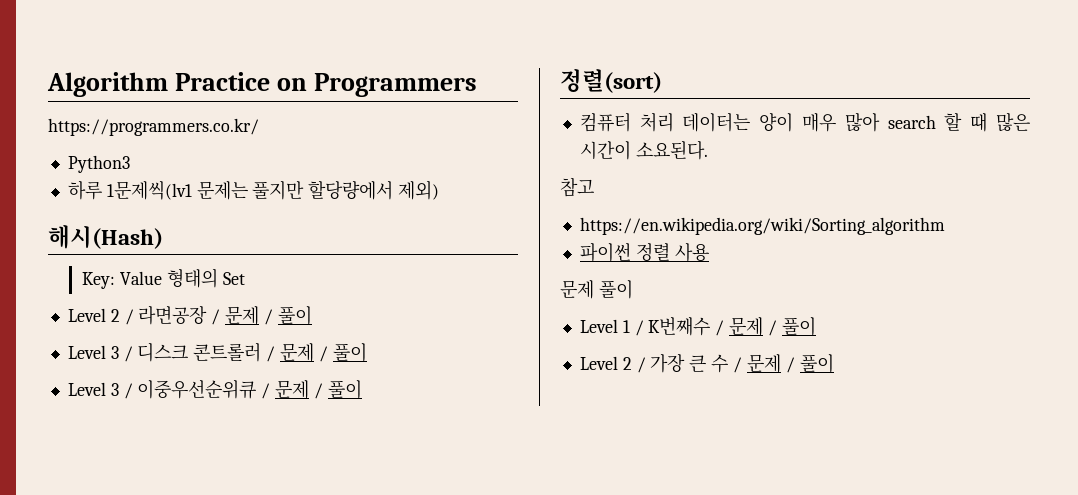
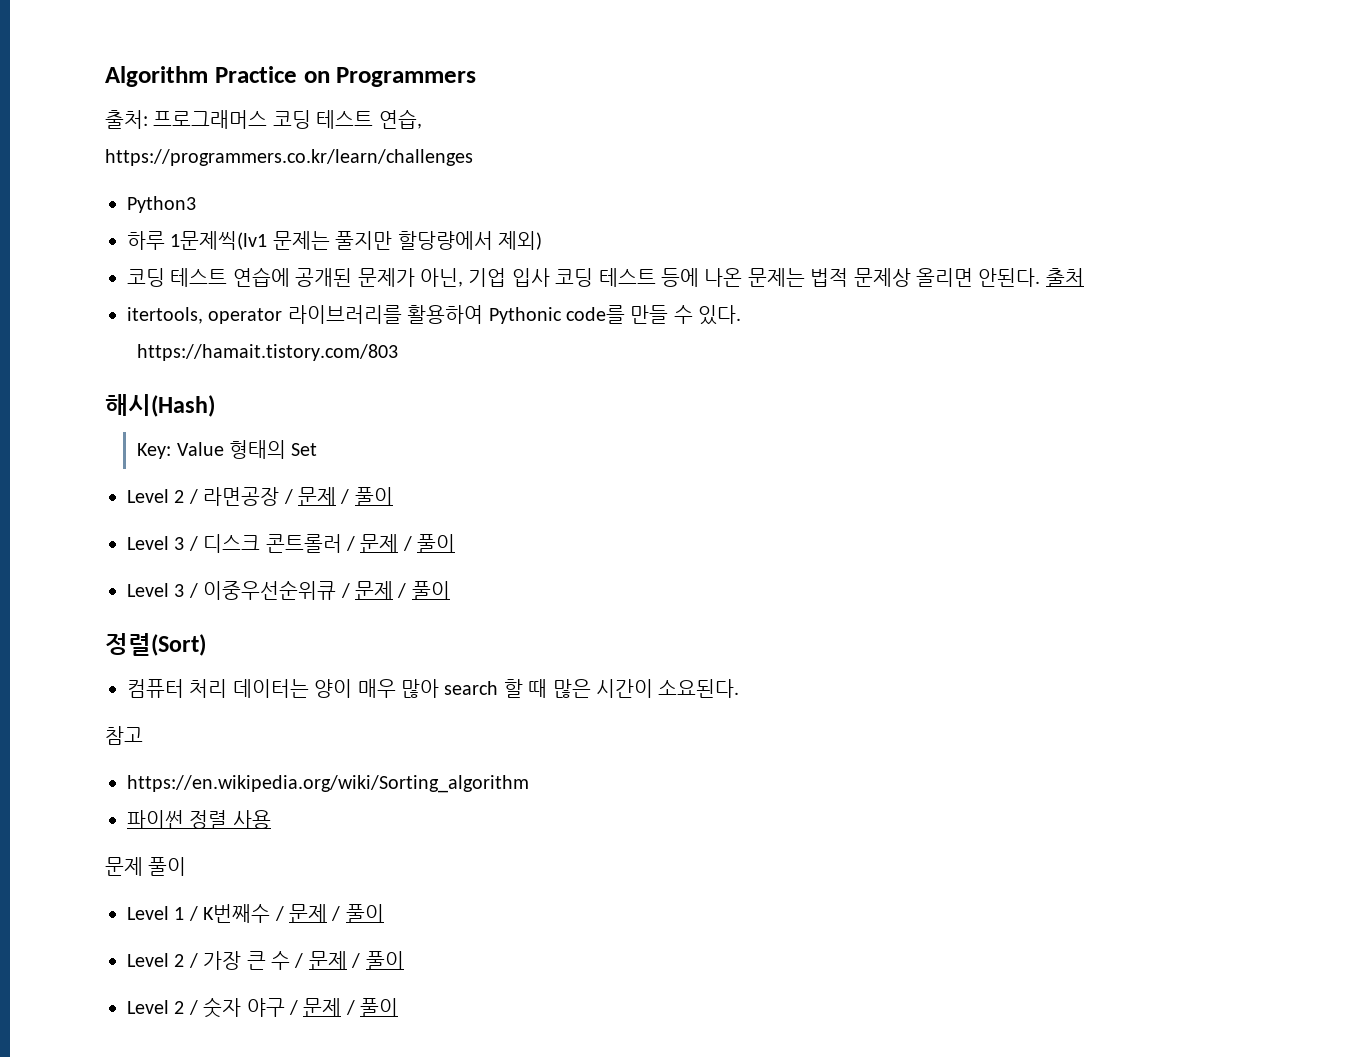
[48,118,259,136] https://programmers.co.kr/ -> [105,109,422,129] [105,149,473,166] 출처: 프로그래머스 코딩 테스트 연습, // https://programmers.co.kr/learn/challenges
(440, 190) none -> [127,267,1084,287] [127,305,742,325] [137,344,399,361] // 코딩 테스트 연습에 공개된 문제가 아닌, 기업 입사 코딩 테스트 등에 나온 문제는 법적 문제상 올리면 안된다. 출처 // itertools, operator 라이브러리를 활용하여 Pythonic code를 만들 수 있다. // https://hamait.tistory.com/803
[560,69,662,93] 정렬(sort) -> [105,633,206,656] 정렬(Sort)
(834, 363) none -> [127,997,399,1018] // Level 2 / 숫자 야구 / 문제 / 풀이

